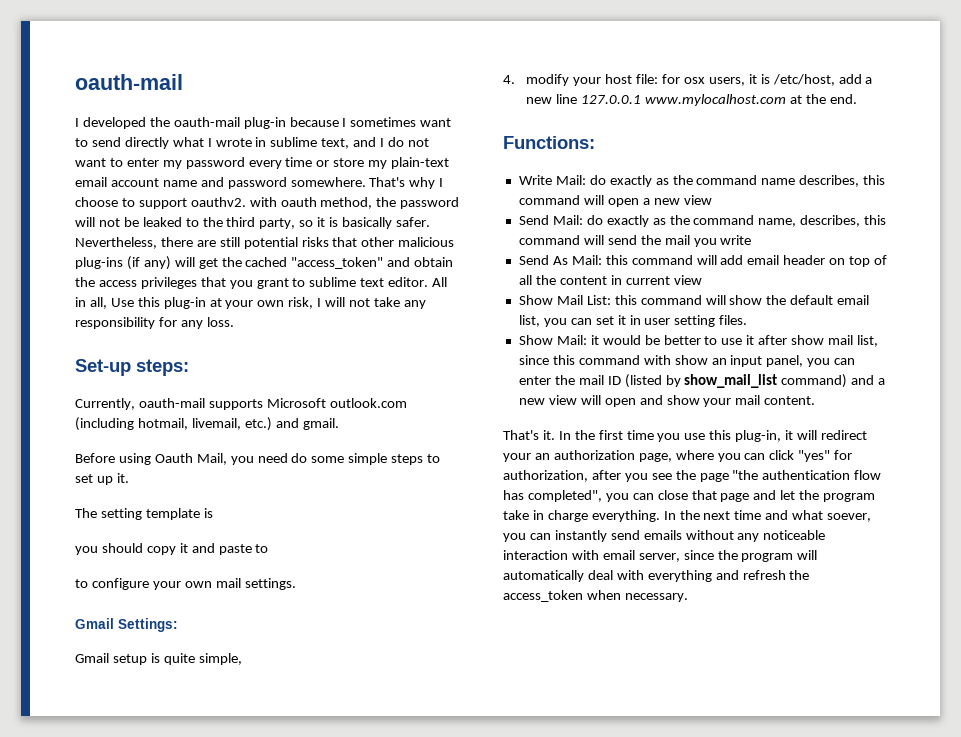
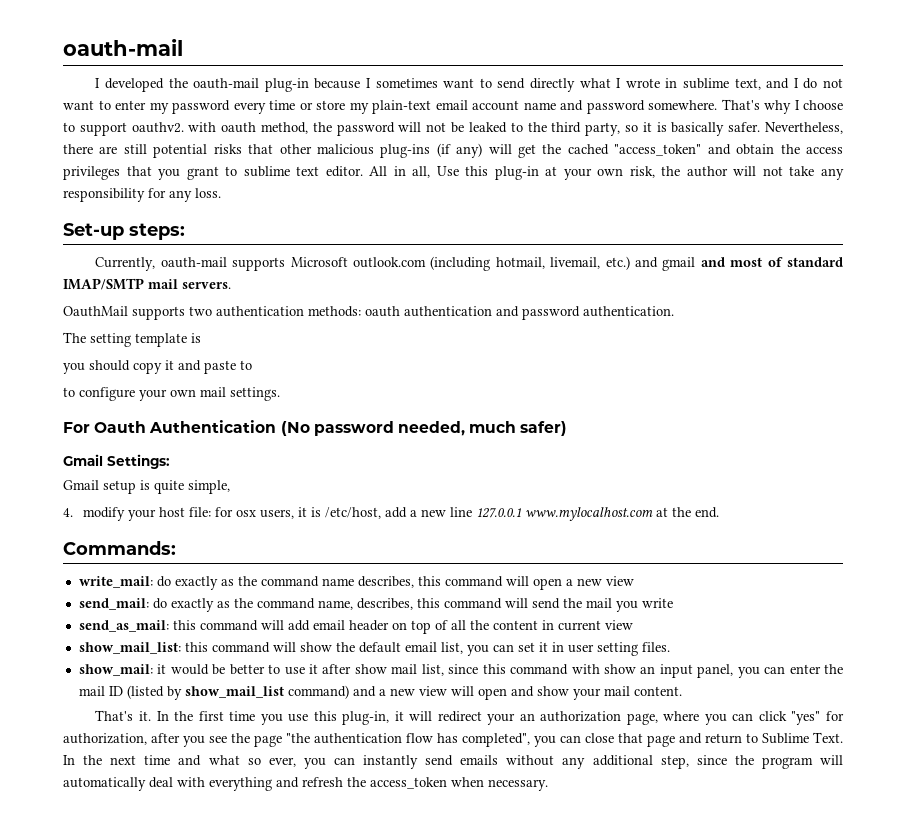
[317,298,322,307] I -> [661,166,728,177] the author
[302,418,339,430] [75,453,441,465] [75,473,129,485] gmail. // Before using Oauth Mail, you need do some simple steps to set up it. -> [662,257,843,271] [63,278,231,290] [63,306,674,320] gmail and most of standard IMAP/SMTP mail servers. // OauthMail supports two authentication methods: oauth authentication and password authentication.
(296, 584) none -> [63,420,568,436] // For Oauth Authentication (No password needed, much safer)
[503,136,595,149] [518,175,586,185] Functions: // Write Mail: -> [63,541,176,555] [78,576,153,588] Commands: // write_mail:
[518,215,583,225] Send Mail: -> [78,598,149,610] send_mail:
[518,255,602,265] Send As Mail: -> [78,620,169,632] send_as_mail:
[518,295,611,305] Show Mail List: -> [78,642,181,654] show_mail_list:
[518,335,587,345] Show Mail: -> [78,664,153,676] show_mail:
[780,490,876,502] [503,510,660,522] let the program take in charge everything. -> [705,732,843,744] return to Sublime Text.
[827,513,872,522] soever, -> [247,757,296,767] so ever,
[763,530,826,540] [503,550,680,562] noticeable interaction with email server, -> [592,755,689,769] additional step,

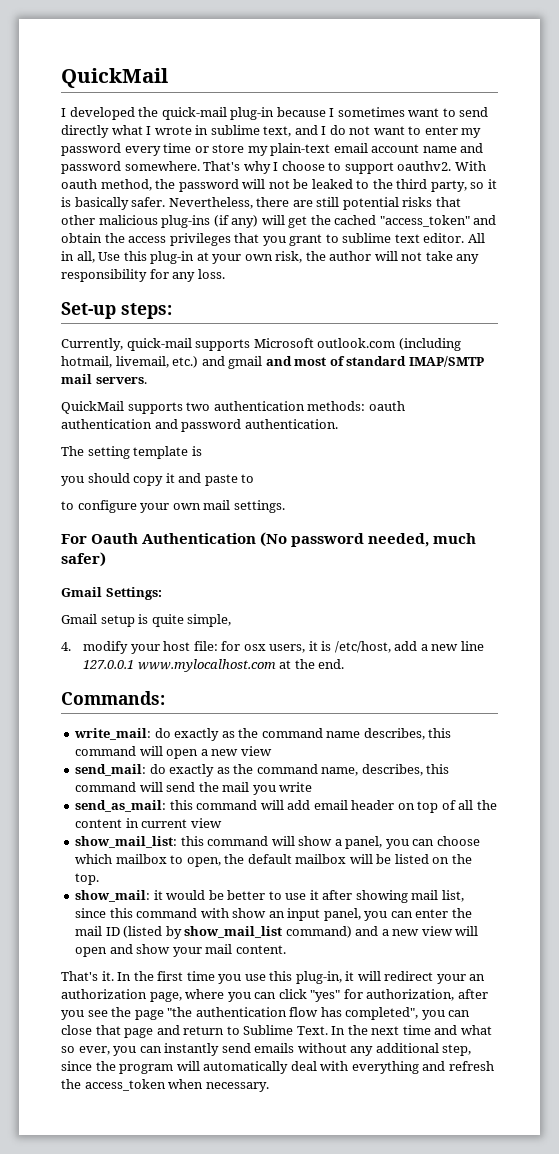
[63,39,183,56] oauth-mail -> [61,68,168,88] QuickMail
[193,78,260,89] oauth-mail -> [161,107,227,120] quick-mail
[188,122,217,132] with -> [454,161,486,171] With
[160,257,227,268] oauth-mail -> [126,338,192,351] quick-mail
[63,306,128,317] OauthMail -> [61,401,124,414] QuickMail
[335,642,670,656] the default email list, you can set it in user setting files. -> [334,836,480,849] [75,854,472,867] [75,873,100,885] a panel, you can choose which mailbox to open, the default mailbox will be listed on the top.
[354,664,387,674] show -> [355,890,408,903] showing

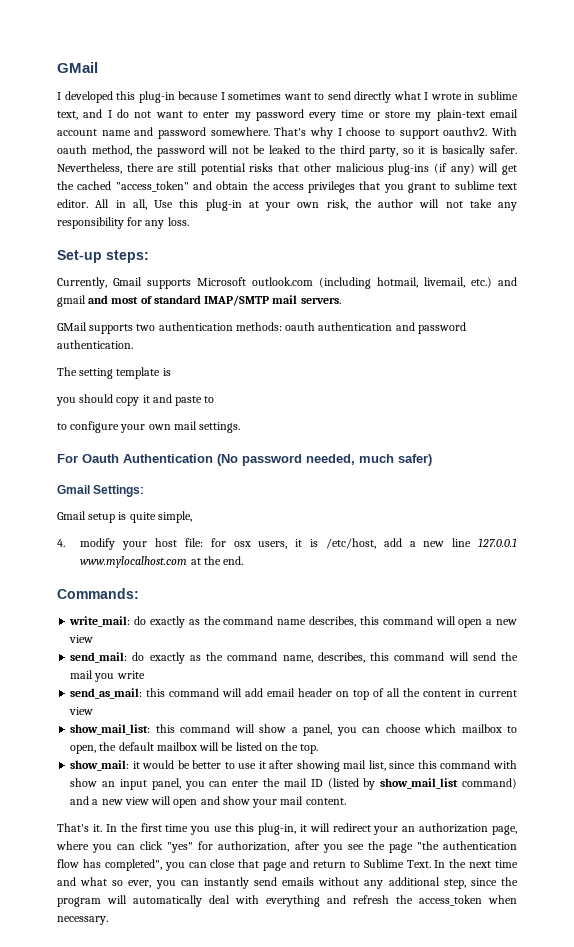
[61,68,168,88] QuickMail -> [57,62,98,73] GMail
[138,107,227,120] the quick-mail -> [116,91,136,100] this
[126,338,192,351] quick-mail -> [113,277,142,286] Gmail
[61,401,124,414] QuickMail -> [57,322,87,331] GMail

